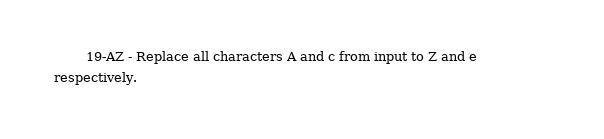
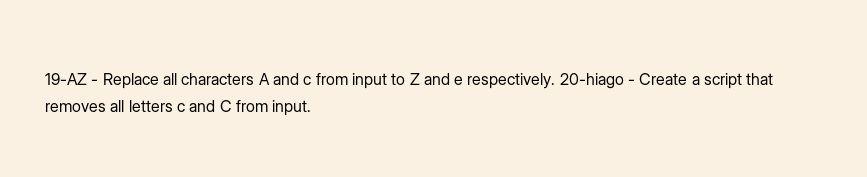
(137, 78) none -> [559,73,774,89] [45,100,312,116] 20-hiago - Create a script that removes all letters c and C from input.

